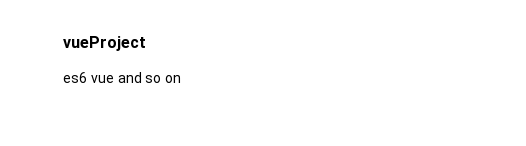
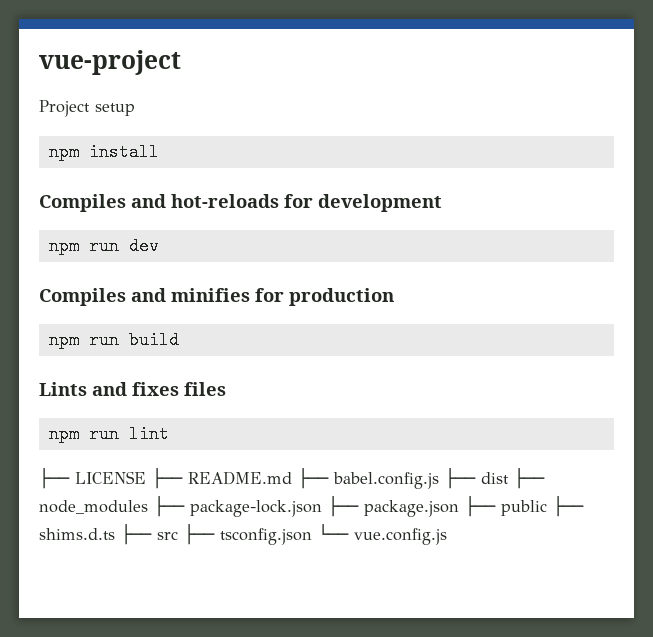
[63,36,146,51] [63,72,182,83] vueProject // es6 vue and so on -> [39,50,181,75] [39,100,135,117] [48,143,159,161] [39,194,442,212] [48,237,159,255] [39,288,394,306] [48,331,179,349] [39,382,226,396] [48,425,169,443] [39,468,545,489] [39,496,584,517] [39,524,447,545] vue-project // Project setup // npm install // Compiles and hot-reloads for development // npm run dev // Compiles and minifies for production // npm run build // Lints and fixes files // npm run lint // ├── LICENSE ├── README.md ├── babel.config.js ├── dist ├── node_modules ├── package-lock.json ├── package.json ├── public ├── shims.d.ts ├── src ├── tsconfig.json └── vue.config.js

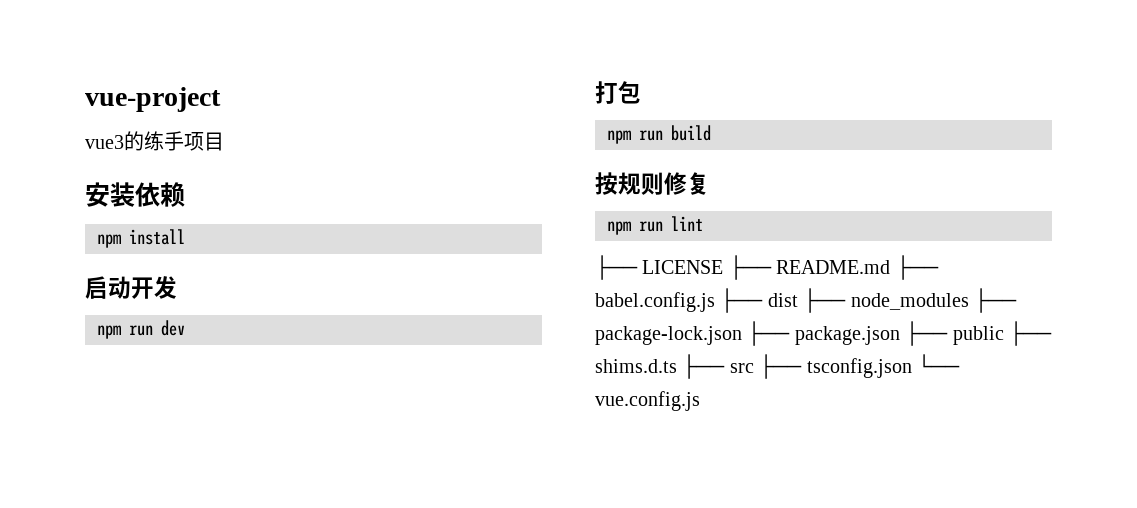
[39,100,135,117] [48,143,159,161] [39,194,442,212] [48,237,159,255] [39,288,394,306] Project setup // npm install // Compiles and hot-reloads for development // npm run dev // Compiles and minifies for production -> [85,131,224,151] [85,182,185,207] [97,229,185,248] [85,276,177,299] [97,320,185,339] [595,81,641,104] vue3的练手项目 // 安装依赖 // npm install // 启动开发 // npm run dev // 打包
[39,382,226,396] Lints and fixes files -> [595,172,710,195] 按规则修复

